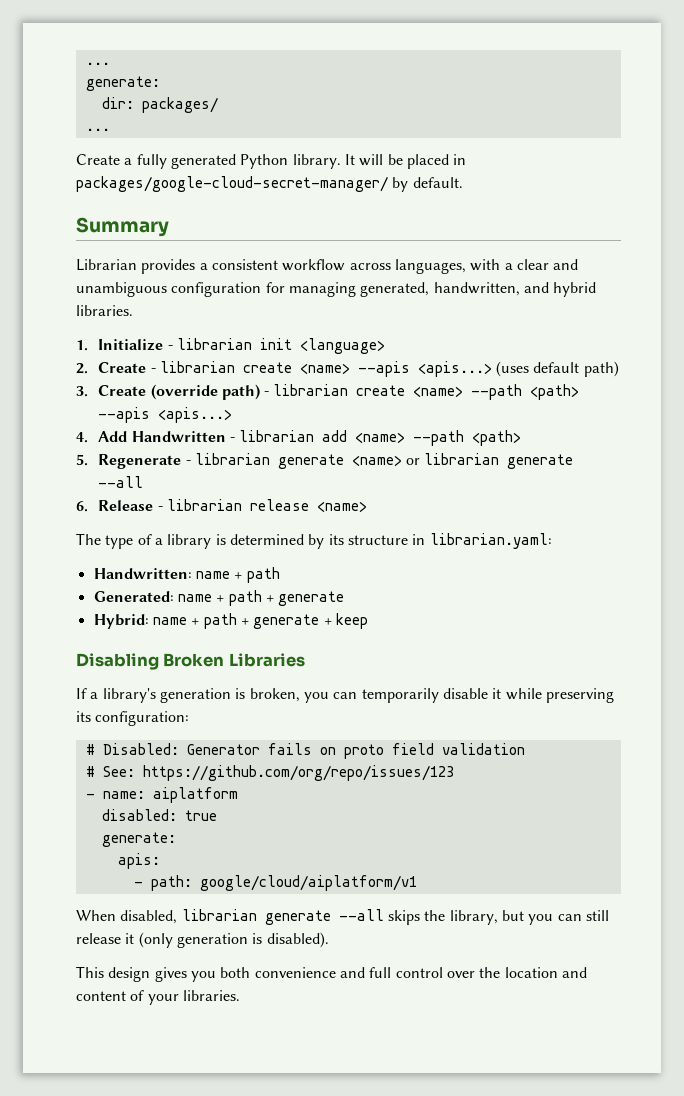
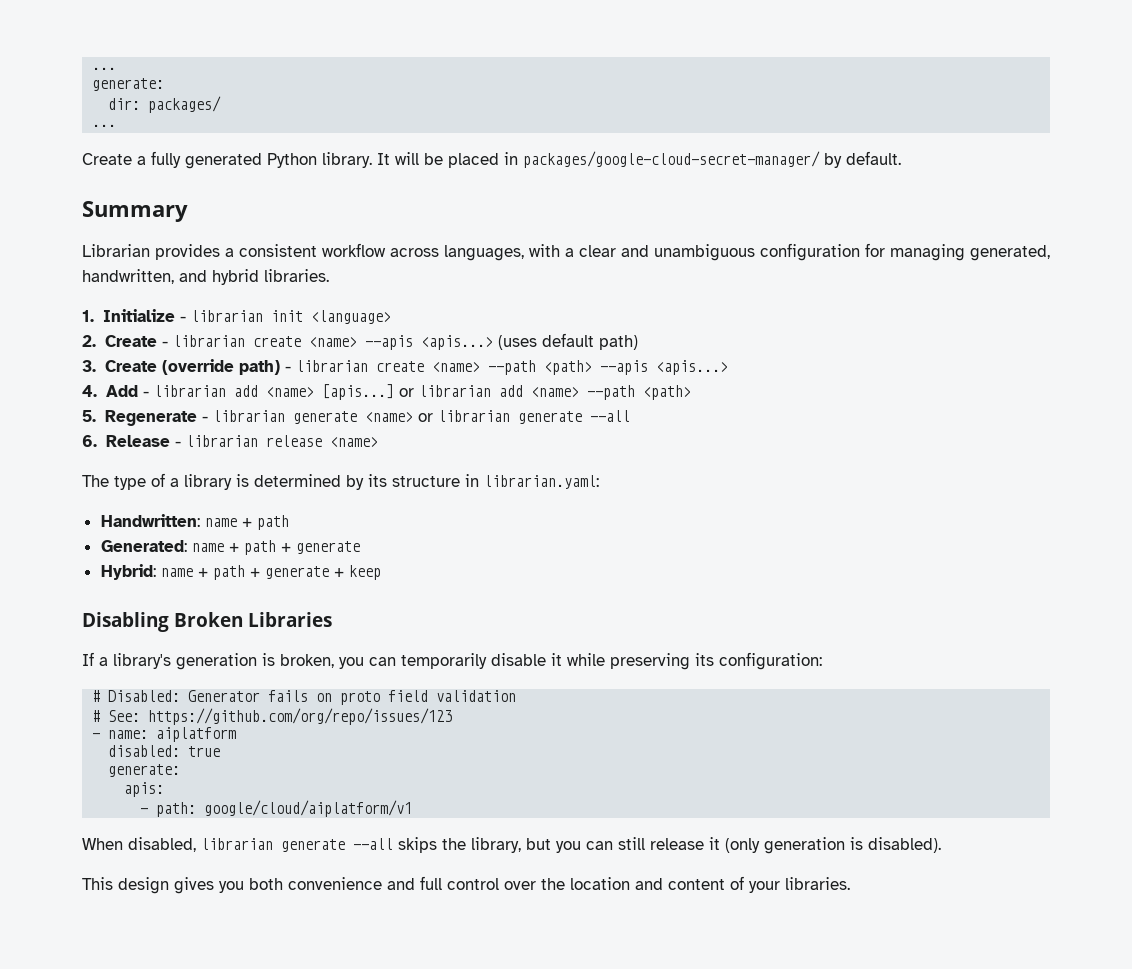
[131,431,226,442] Handwritten -> (138, 391) none
(406, 437) none -> [321,384,579,400] [apis...] or librarian add <name>

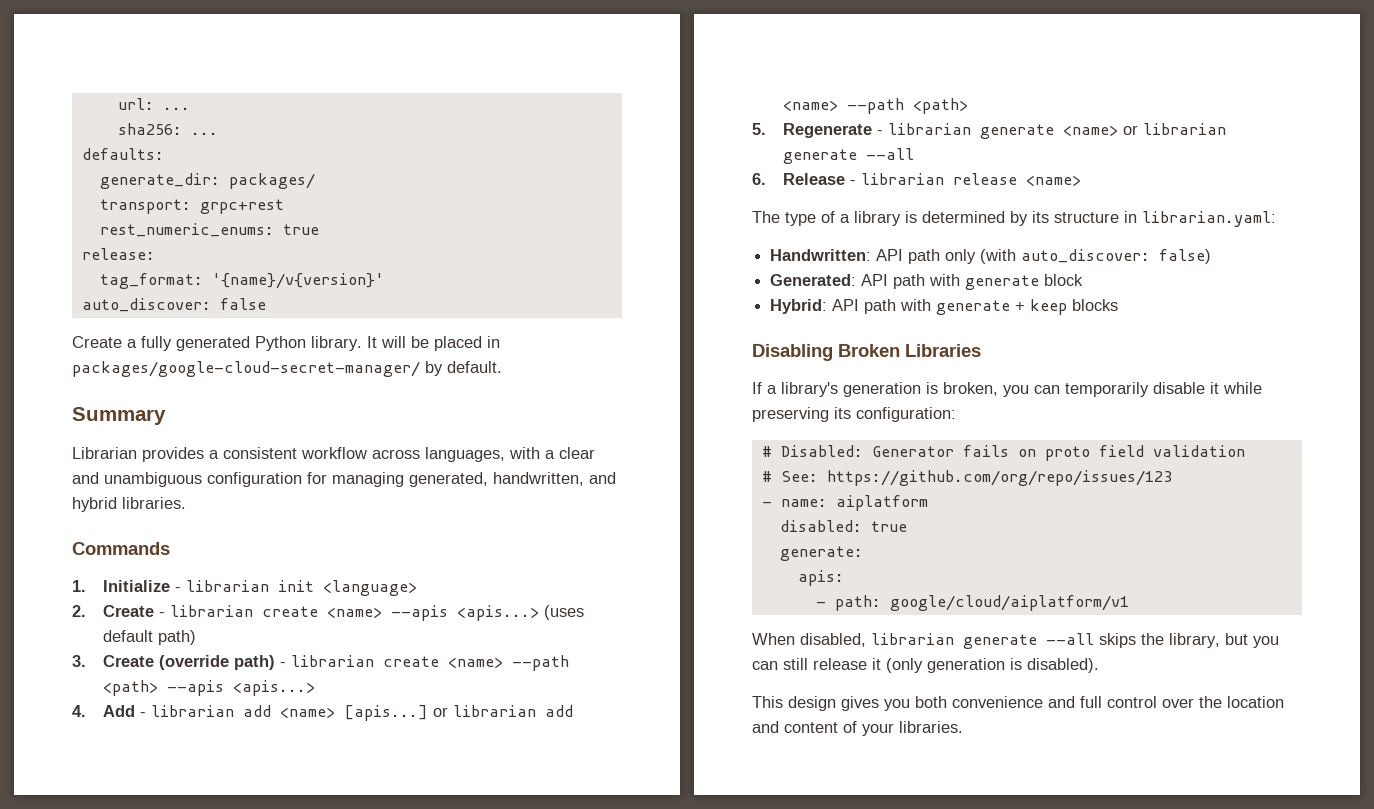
[92,67,117,70] [92,78,165,91] [108,96,222,113] [92,124,117,127] ... // generate: // dir: packages/ // ... -> [117,98,190,110] [117,123,218,135] [81,148,164,160] [99,173,315,189] [99,199,284,214] [99,223,319,237] [81,248,155,260] [99,273,384,289] [81,298,266,312] url: ... // sha256: ... // defaults: // generate_dir: packages/ // transport: grpc+rest // rest_numeric_enums: true // release: // tag_format: '{name}/v{version}' // auto_discover: false
(329, 275) none -> [72,542,170,555] // Commands
[204,515,289,530] [100,540,360,555] name + path // Generated: name + path + generate -> [876,249,1212,264] [770,274,1084,290] API path only (with auto_discover: false) // Generated: API path with generate block
[160,565,260,580] name + path + -> [832,299,932,314] API path with
(381, 572) none -> [1072,299,1119,311] blocks

